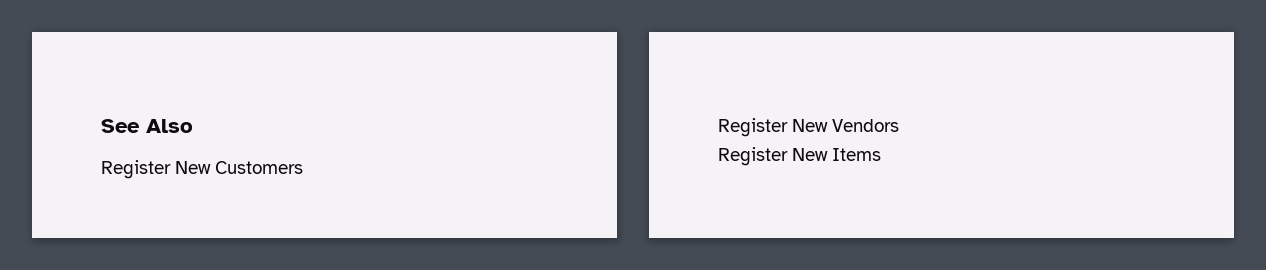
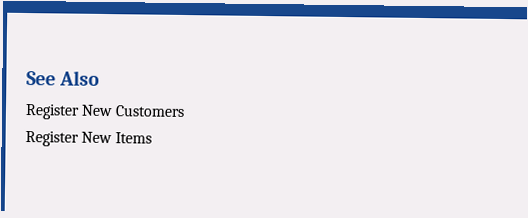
[718,118,900,137] // Register New Vendors -> (186, 111) none

